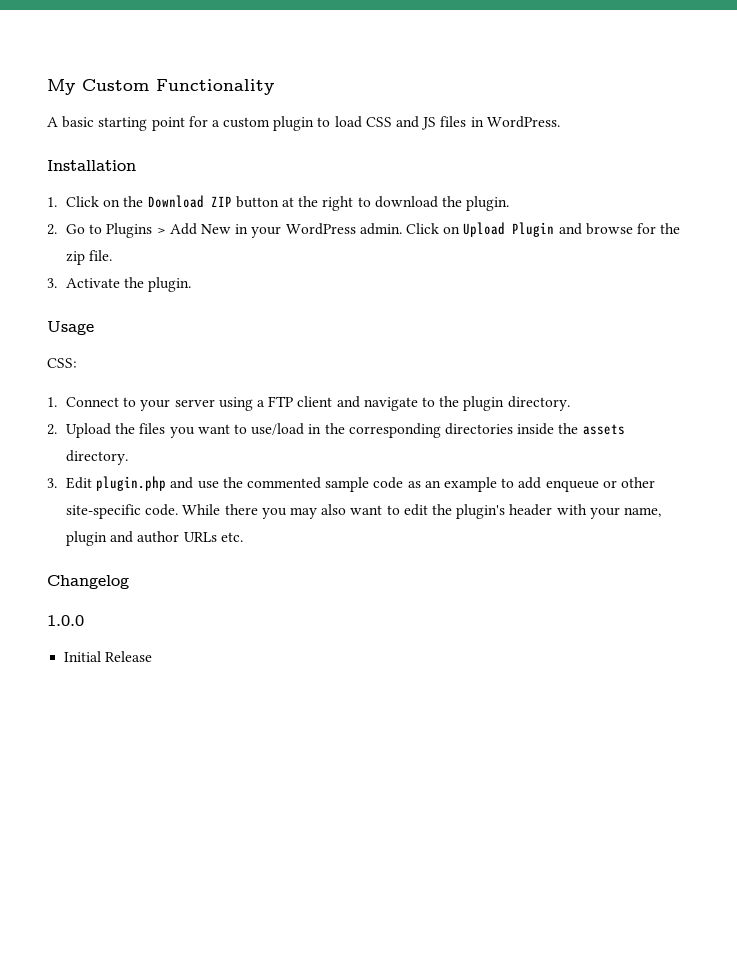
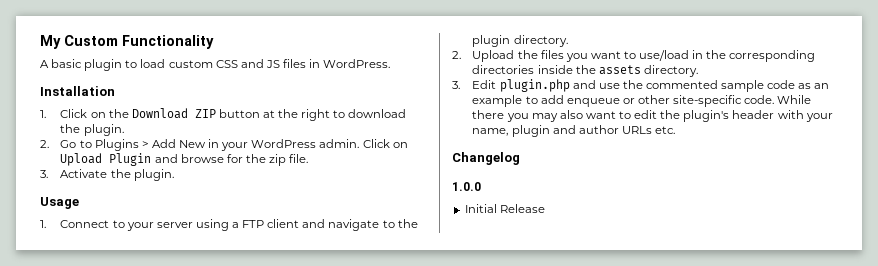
[98,116,271,131] starting point for a custom -> (83, 63) none
(362, 122) none -> [168,60,213,68] custom
[47,358,77,368] // CSS: -> (79, 203) none

